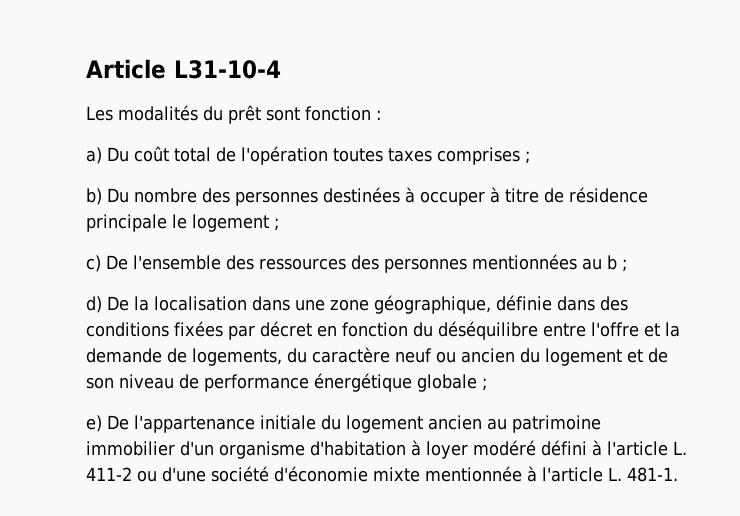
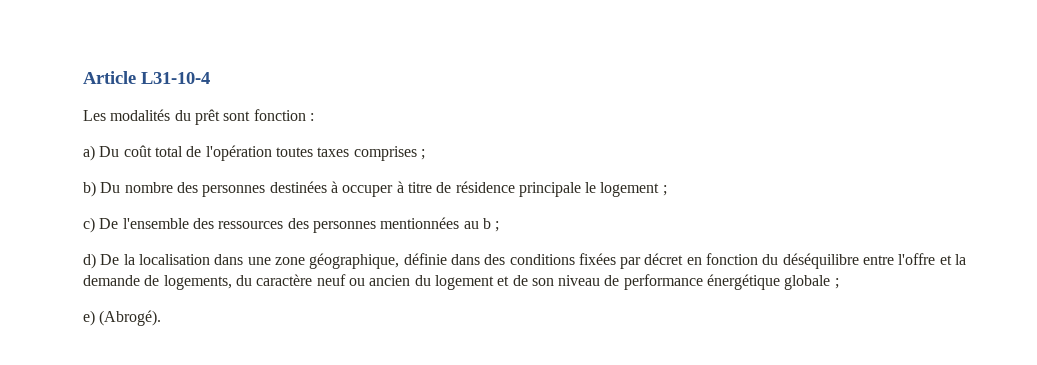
[107,415,601,433] [86,440,687,459] [86,466,678,482] De l'appartenance initiale du logement ancien au patrimoine immobilier d'un organisme d'habitation à loyer modéré défini à l'article L. 411-2 ou d'une société d'économie mixte mentionnée à l'article L. 481-1. -> [99,310,162,326] (Abrogé).

